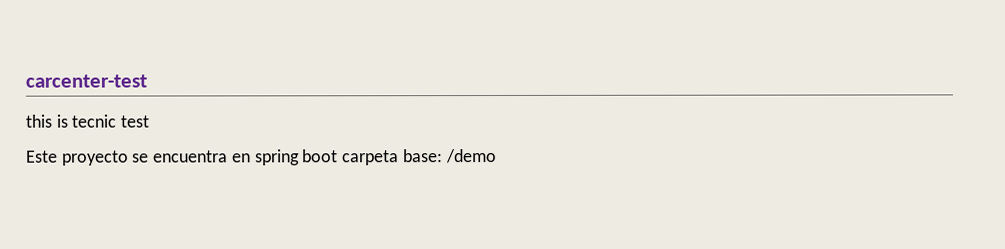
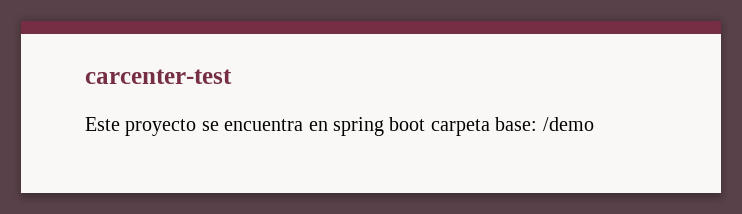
[25,114,151,128] // this is tecnic test -> (232, 76) none

